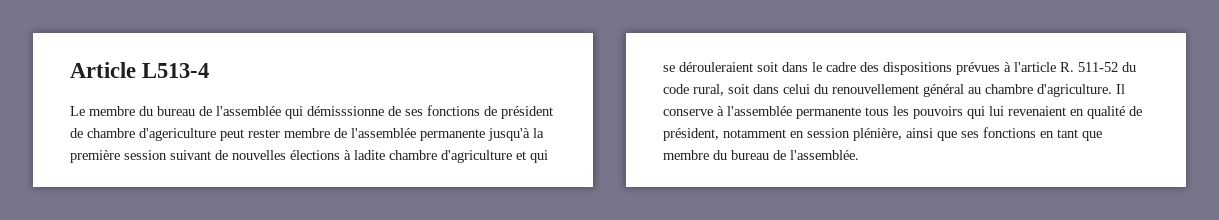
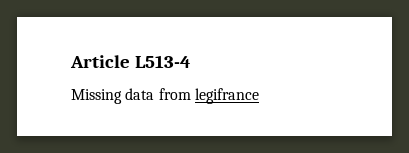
[70,105,553,119] [70,128,544,141] [70,150,548,163] [663,62,1136,75] [663,84,1125,97] [663,106,1142,119] [663,127,1102,141] [663,150,859,160] Le membre du bureau de l'assemblée qui démisssionne de ses fonctions de président de chambre d'agericulture peut rester membre de l'assemblée permanente jusqu'à la première session suivant de nouvelles élections à ladite chambre d'agriculture et qui se dérouleraient soit dans le cadre des dispositions prévues à l'article R. 511-52 du code rural, soit dans celui du renouvellement général au chambre d'agriculture. Il conserve à l'assemblée permanente tous les pouvoirs qui lui revenaient en qualité de président, notamment en session plénière, ainsi que ses fonctions en tant que membre du bureau de l'assemblée. -> [71,88,259,104] Missing data from legifrance

